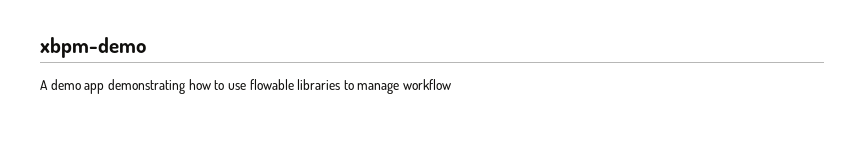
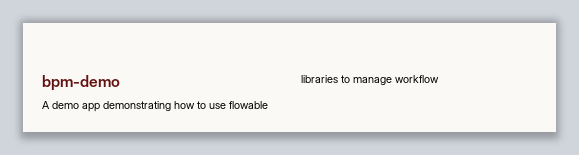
[40,37,146,58] xbpm-demo -> [42,75,120,91] bpm-demo

